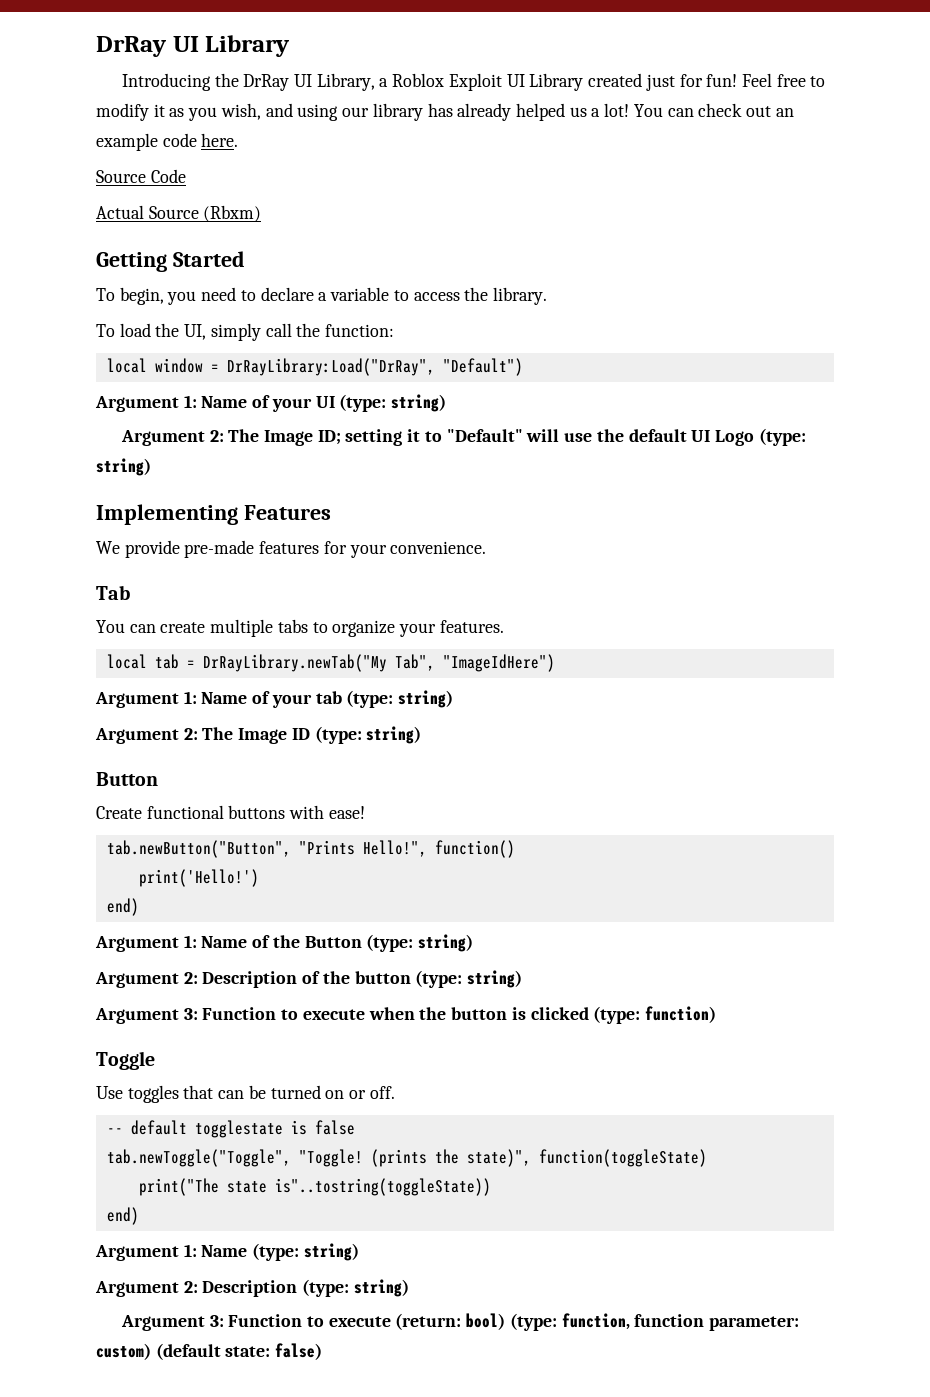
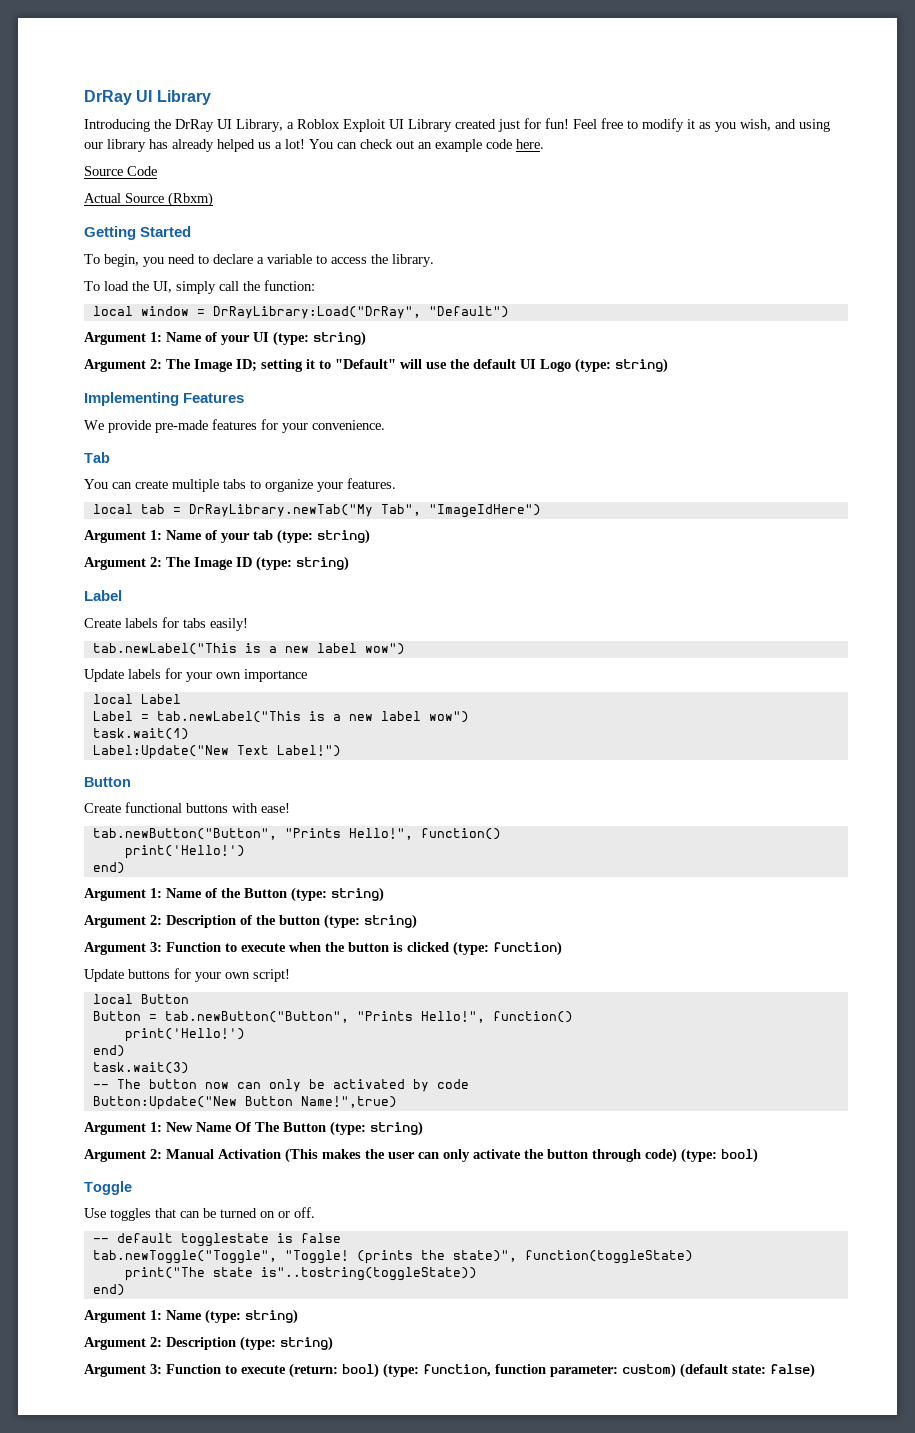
(422, 735) none -> [84,590,122,601] [84,617,248,631] [92,643,405,655] [84,668,307,682] [92,694,181,704] [92,711,469,723] [92,728,189,740] [92,745,341,759] // Label // Create labels for tabs easily! // tab.newLabel("This is a new label wow") // Update labels for your own importance // local Label // Label = tab.newLabel("This is a new label wow") // task.wait(1) // Label:Update("New Text Label!")
(716, 1014) none -> [84,968,290,982] [92,994,189,1004] [92,1011,573,1023] [124,1028,245,1042] [92,1045,125,1057] [92,1062,189,1074] [92,1079,469,1092] [92,1096,397,1110] [84,1121,423,1136] [84,1148,758,1163] // Update buttons for your own script! // local Button // Button = tab.newButton("Button", "Prints Hello!", function() // print('Hello!') // end) // task.wait(3) // -- The button now can only be activated by code // Button:Update("New Button Name!",true) // Argument 1: New Name Of The Button (type: string) // Argument 2: Manual Activation (This makes the user can only activate the button through code) (type: bool)

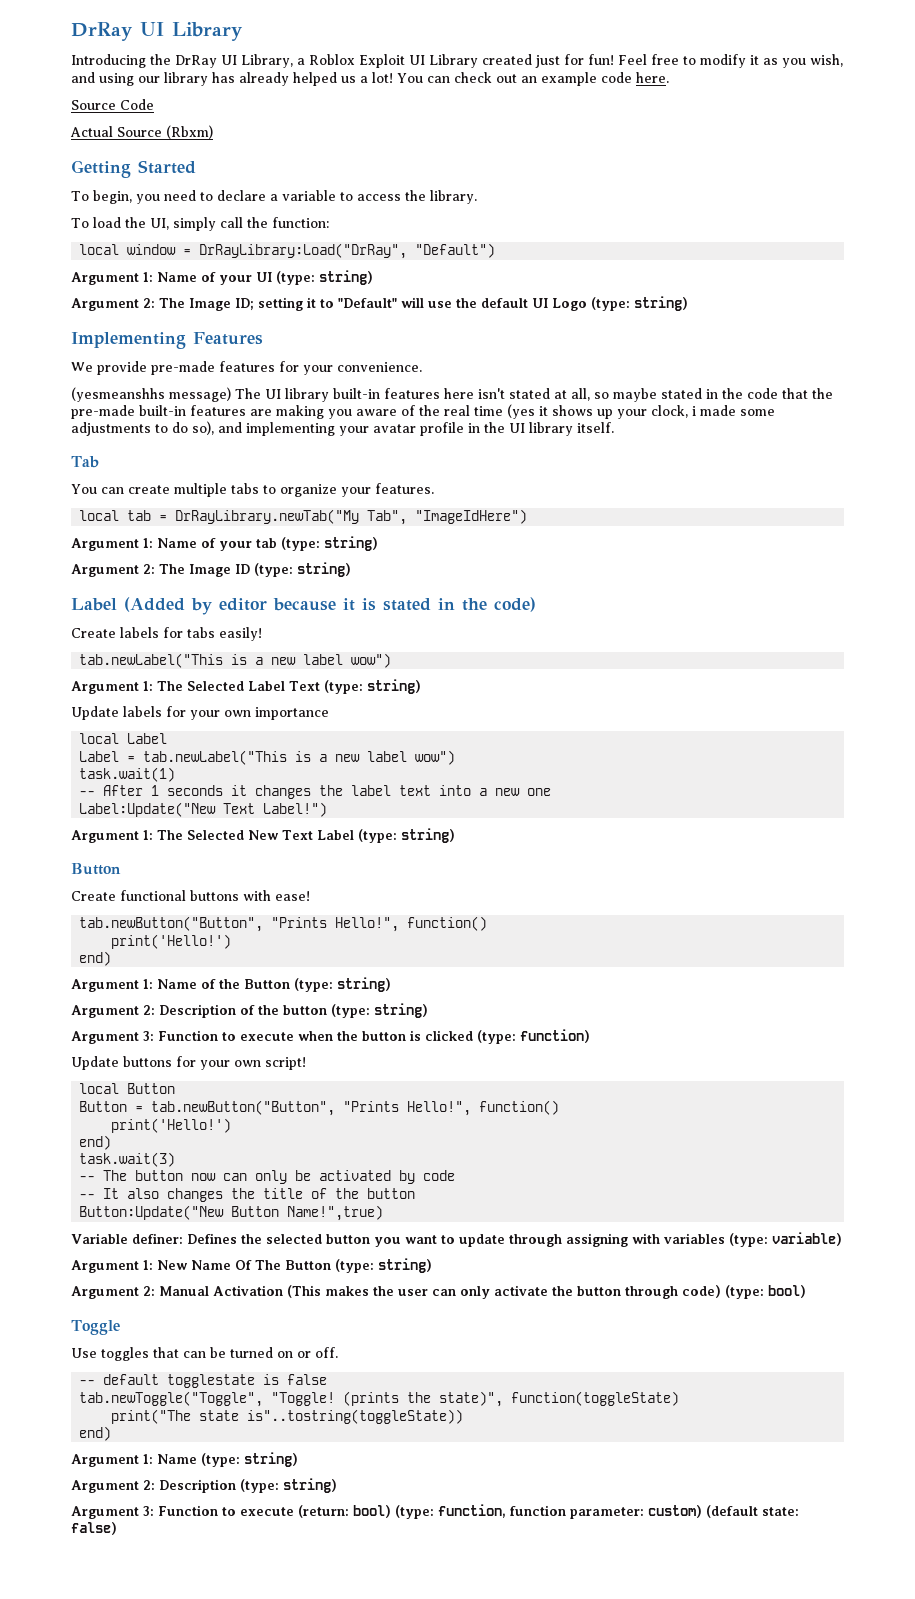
(385, 425) none -> [71,387,833,402] [71,404,775,419] [71,421,614,436] // (yesmeanshhs message) The UI library built-in features here isn't stated at all, so maybe stated in the code that the pre-made built-in features are making you aware of the real time (yes it shows up your clock, i made some adjustments to do so), and implementing your avatar profile in the UI library itself.
(122, 595) none -> [124,597,536,615] (Added by editor because it is stated in the code)
(405, 649) none -> [71,679,421,694] // Argument 1: The Selected Label Text (type: string)
[92,745,341,759] Label:Update("New Text Label!") -> [79,785,552,799] [79,802,328,817] [71,828,455,843] -- After 1 seconds it changes the label text into a new one // Label:Update("New Text Label!") // Argument 1: The Selected New Text Label (type: string)
[92,1096,397,1110] Button:Update("New Button Name!",true) -> [79,1188,416,1202] [79,1205,384,1221] [71,1232,842,1247] -- It also changes the title of the button // Button:Update("New Button Name!",true) // Variable definer: Defines the selected button you want to update through assigning with variables (type: variable)

